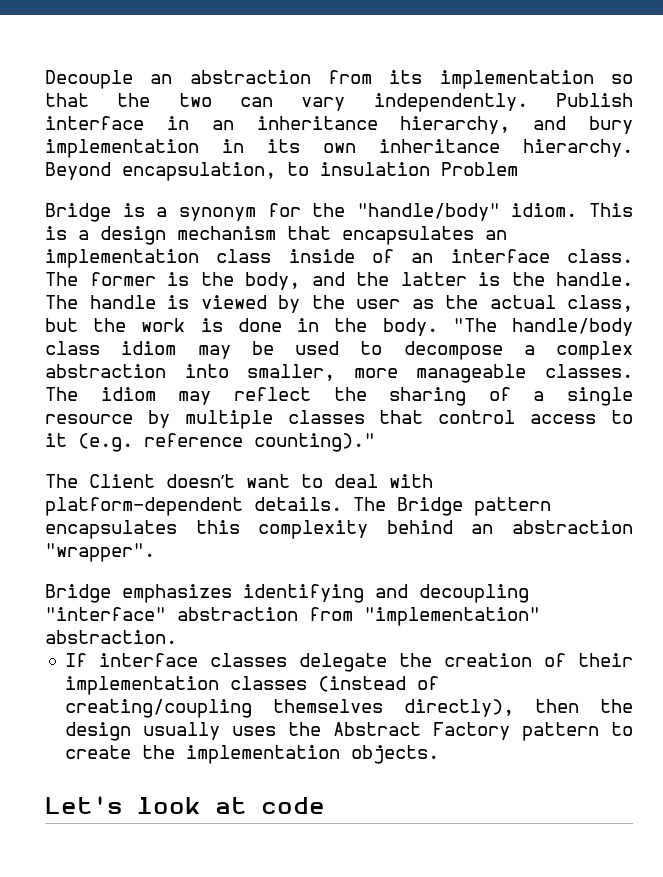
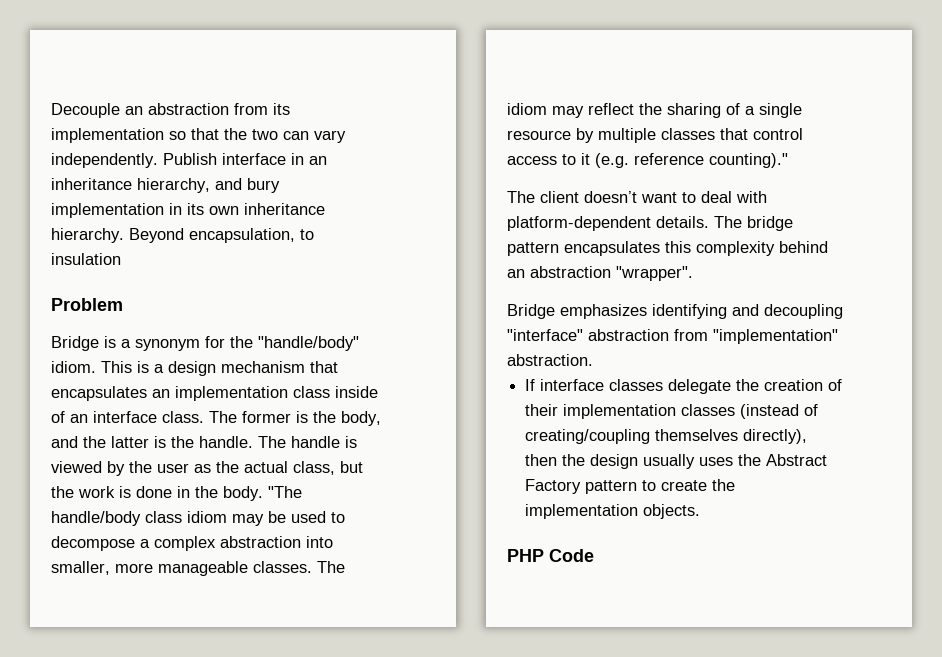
(430, 169) none -> (121, 259) //
[89,474,155,488] Client -> [540,191,579,203] client
[397,497,463,516] Bridge -> [747,216,793,231] bridge
[45,796,325,814] Let's look at code -> [507,549,594,562] PHP Code

